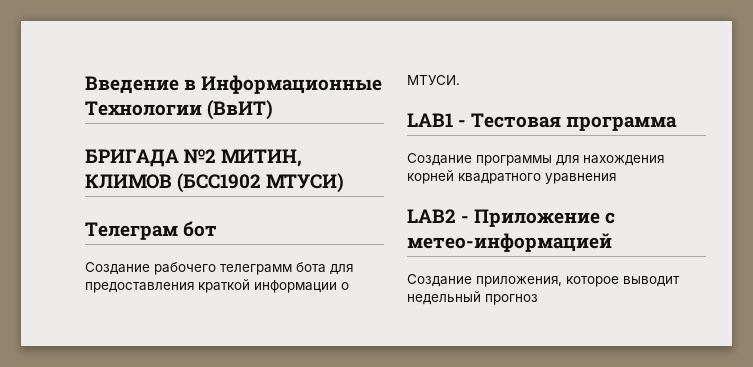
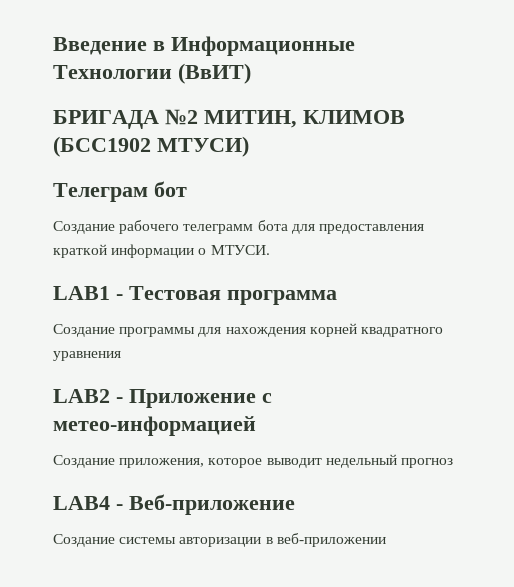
(538, 299) none -> [53,494,295,515] [53,533,386,547] // LAB4 - Веб-приложение // Создание системы авторизации в веб-приложении

